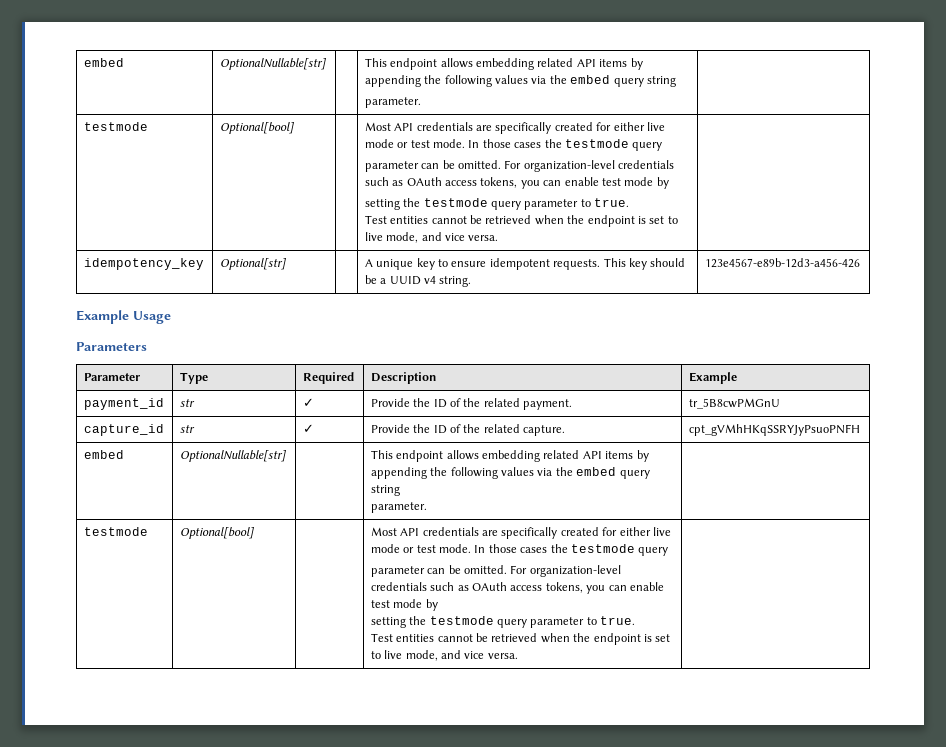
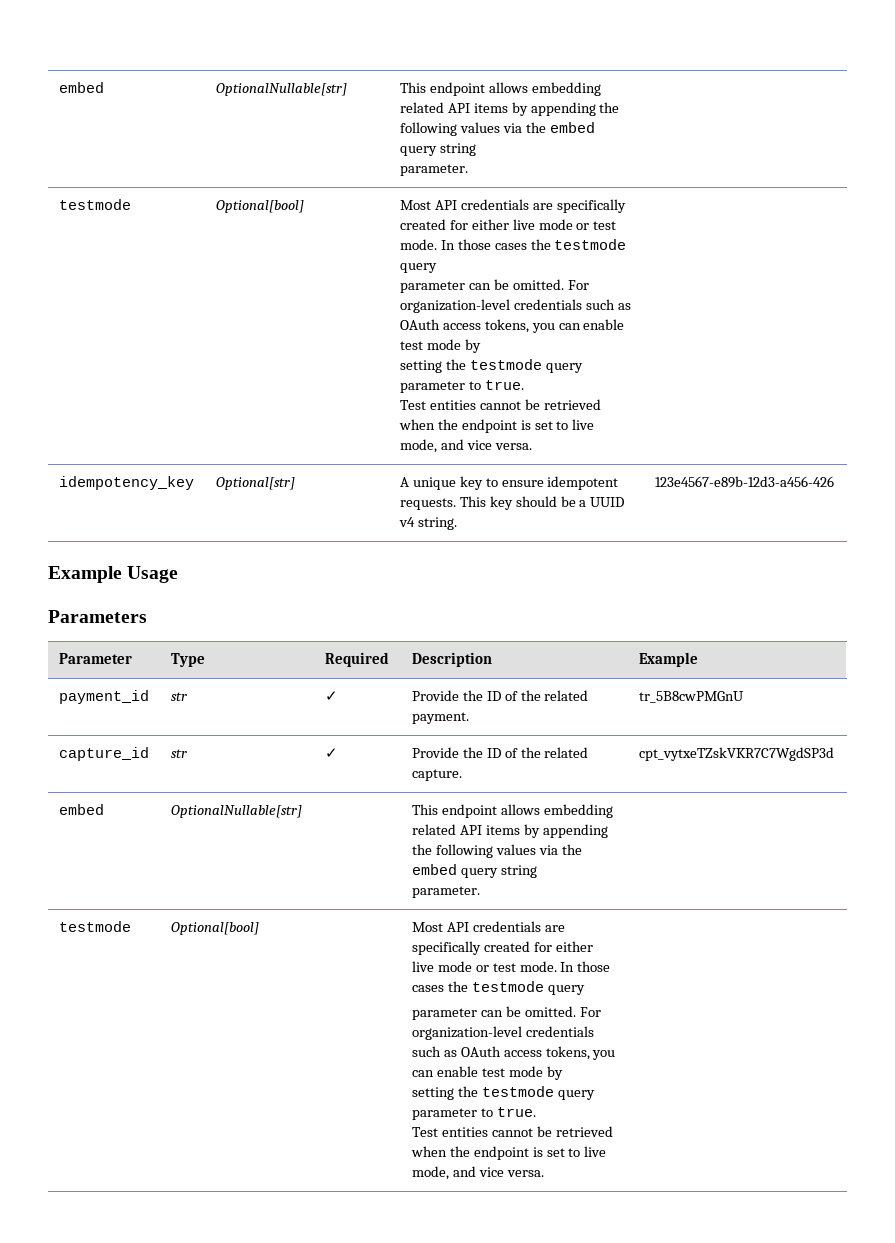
[688,424,860,436] cpt_gVMhHKqSSRYJyPsuoPNFH -> [638,747,834,761] cpt_vytxeTZskVKR7C7WgdSP3d

